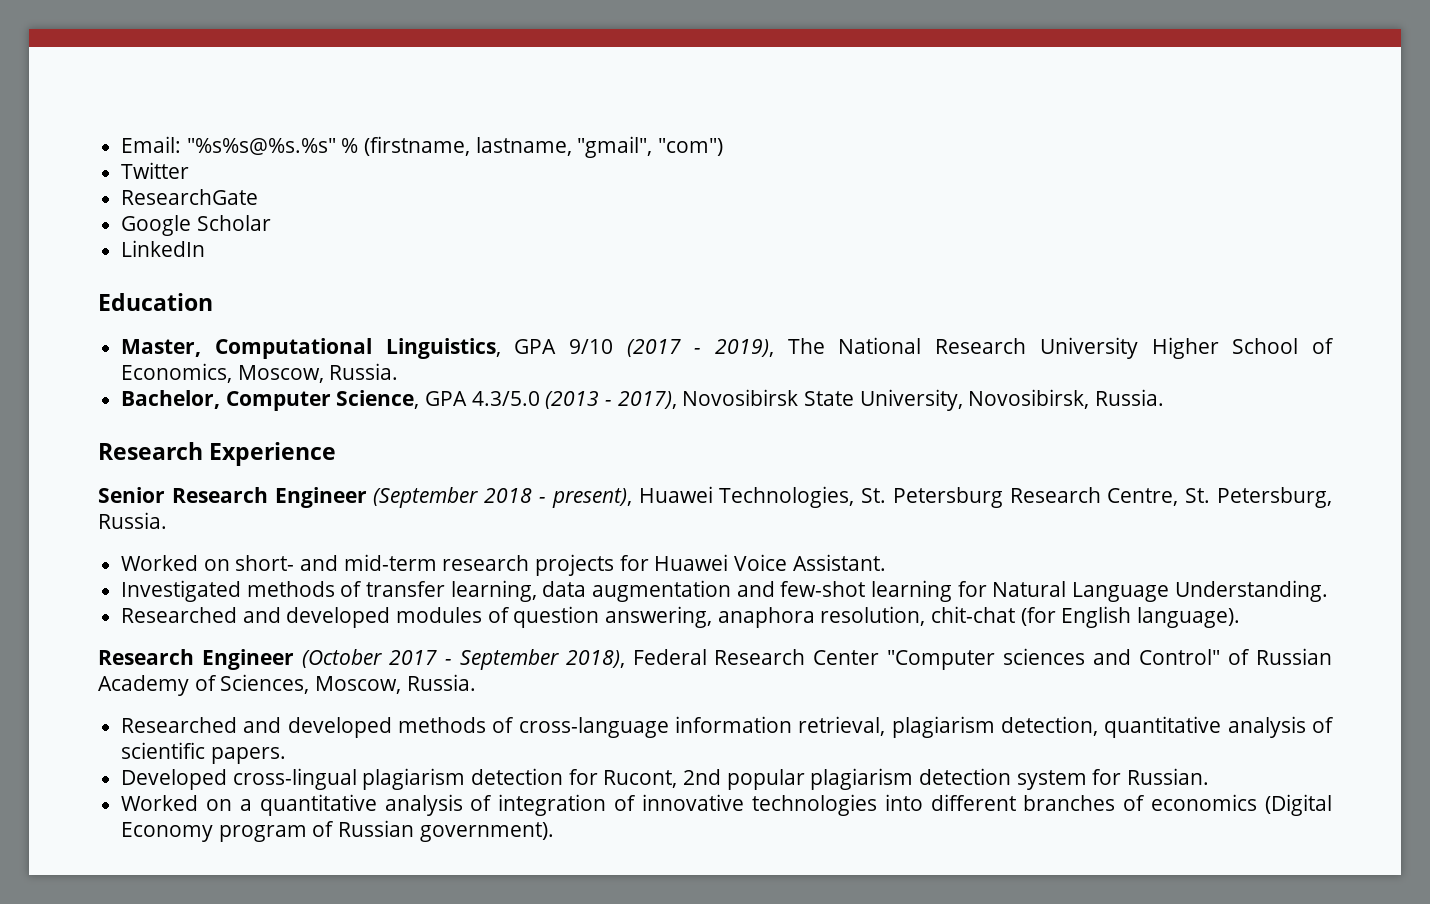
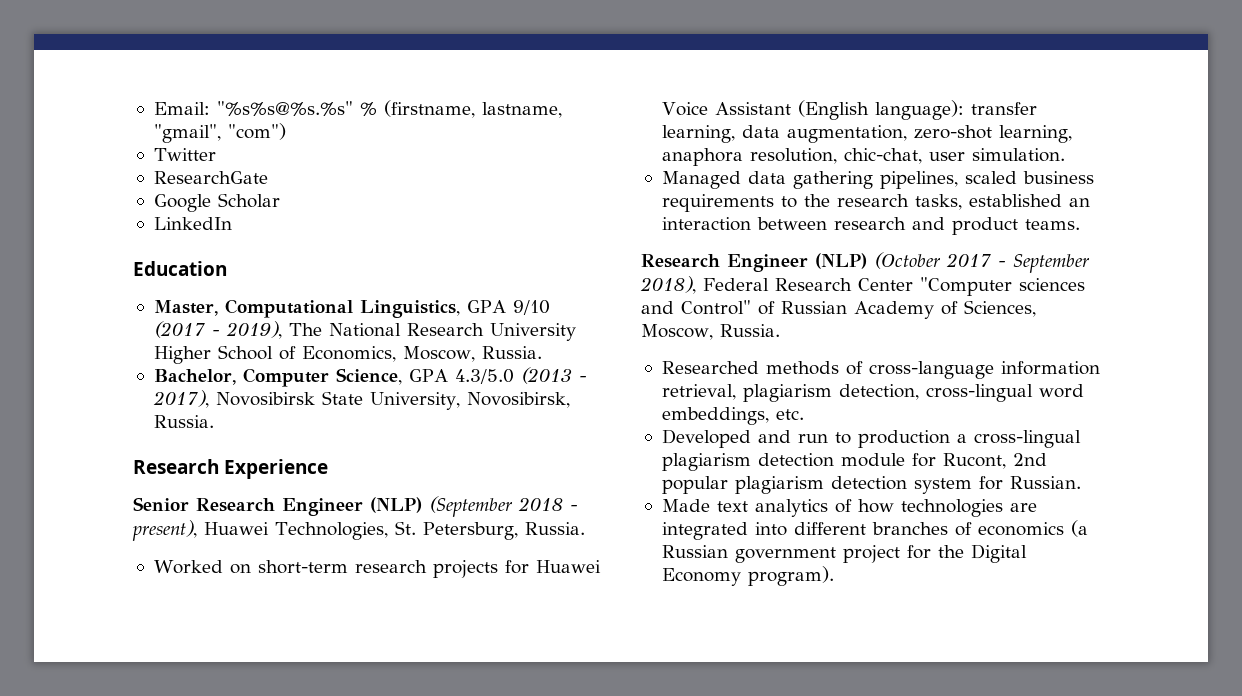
(367, 497) none -> [370,497,422,513] (NLP)
[892,487,1211,508] Petersburg Research Centre, St. -> (416, 528) none
[235,554,437,571] short- and mid-term -> [257,560,348,574] short-term
[792,554,886,571] [121,580,1328,602] [121,606,1241,628] [98,649,294,670] Assistant. // Investigated methods of transfer learning, data augmentation and few-shot learning for Natural Language Understanding. // Researched and developed modules of question answering, anaphora resolution, chit-chat (for English language). // Research Engineer -> [714,100,1037,120] [661,125,1072,143] [661,148,1065,166] [661,171,1094,189] [661,194,1090,212] [661,217,1080,235] [641,253,867,272] Assistant (English language): transfer learning, data augmentation, zero-shot learning, anaphora resolution, chic-chat, user simulation. // Managed data gathering pipelines, scaled business requirements to the research tasks, established an interaction between research and product teams. // Research Engineer (NLP)
[243,717,392,738] and developed -> (759, 367) none
[1104,716,1335,738] [121,742,286,764] [121,769,228,790] quantitative analysis of scientific papers. // Developed -> [925,384,1084,402] [661,407,804,425] [661,429,967,448] cross-lingual word embeddings, etc. // Developed and run to production a
(564, 776) none -> [840,453,905,467] module
[121,794,877,816] Worked on a quantitative analysis of integration of innovative technologies -> [661,499,1037,517] [661,522,748,540] Made text analytics of how technologies are integrated
[1265,794,1332,816] [121,820,554,842] (Digital Economy program of Russian government). -> [1070,520,1088,537] [661,544,1027,563] [661,566,834,586] (a Russian government project for the Digital Economy program).

